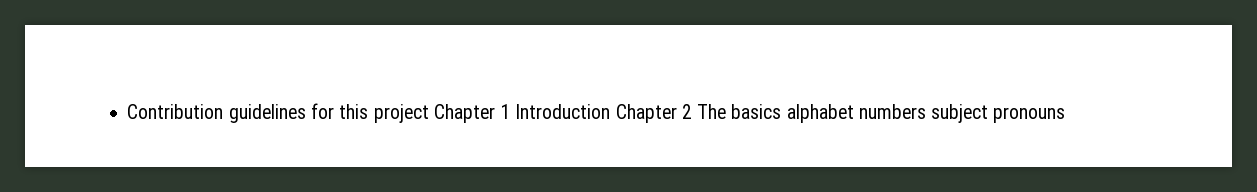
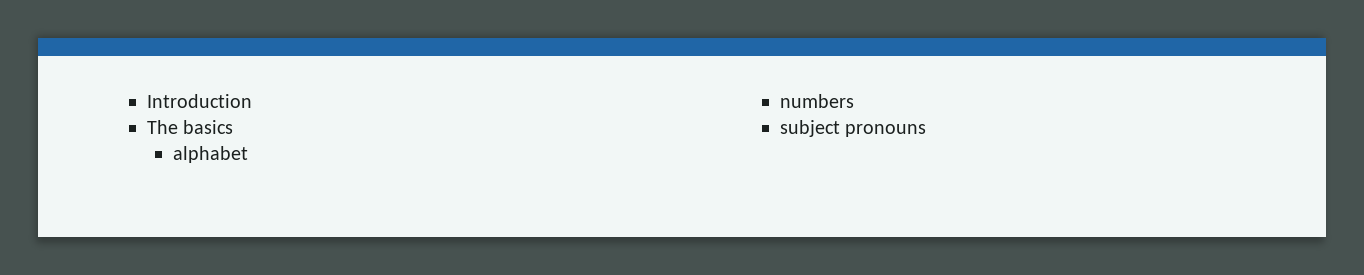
[127,103,511,123] Contribution guidelines for this project Chapter 1 -> (147, 101) none
[615,104,692,123] Chapter 2 -> (252, 101) //
(782, 111) none -> (234, 127) //
(854, 113) none -> (248, 154) //
(926, 111) none -> (854, 101) //

